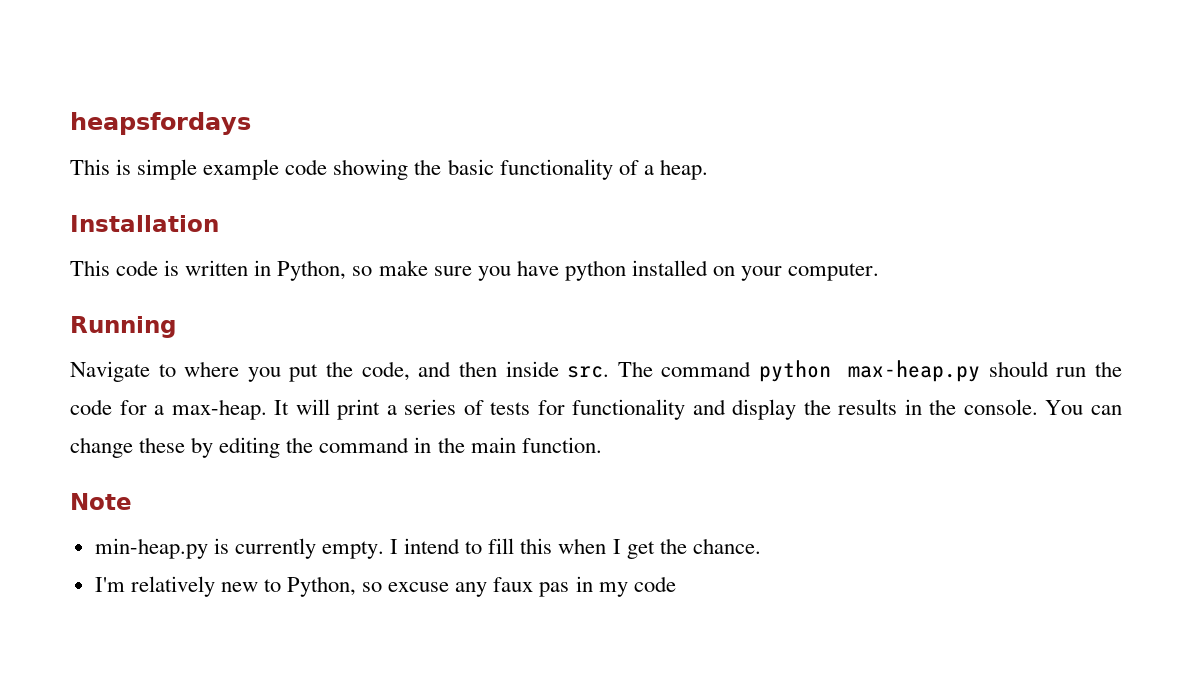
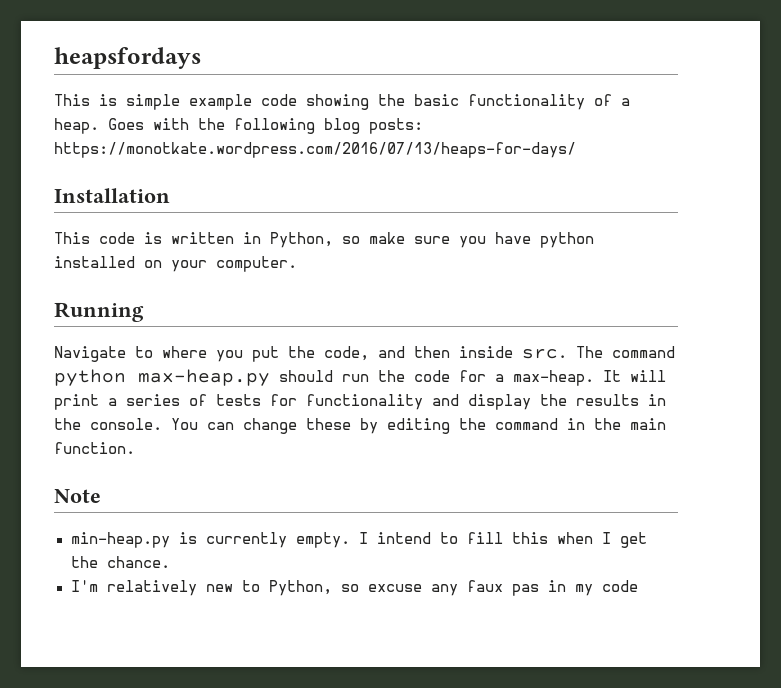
(708, 169) none -> [108,118,423,134] [54,142,576,158] Goes with the following blog posts: https://monotkate.wordpress.com/2016/07/13/heaps-for-days/

